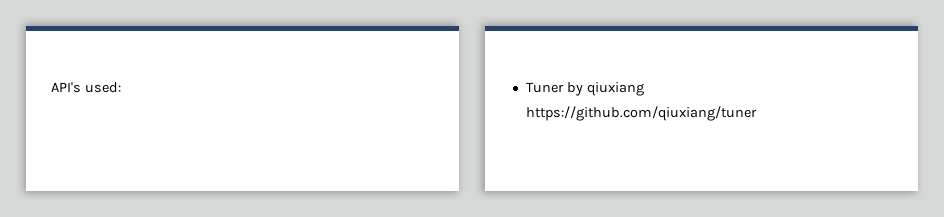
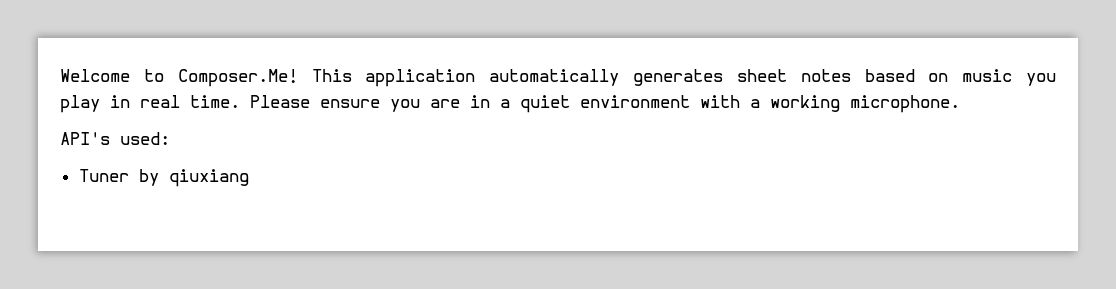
(51, 87) none -> [60,69,1057,87] [60,95,960,113] Welcome to Composer.Me! This application automatically generates sheet notes based on music you play in real time. Please ensure you are in a quiet environment with a working microphone. //
[525,106,757,121] https://github.com/qiuxiang/tuner -> (249, 178) none

